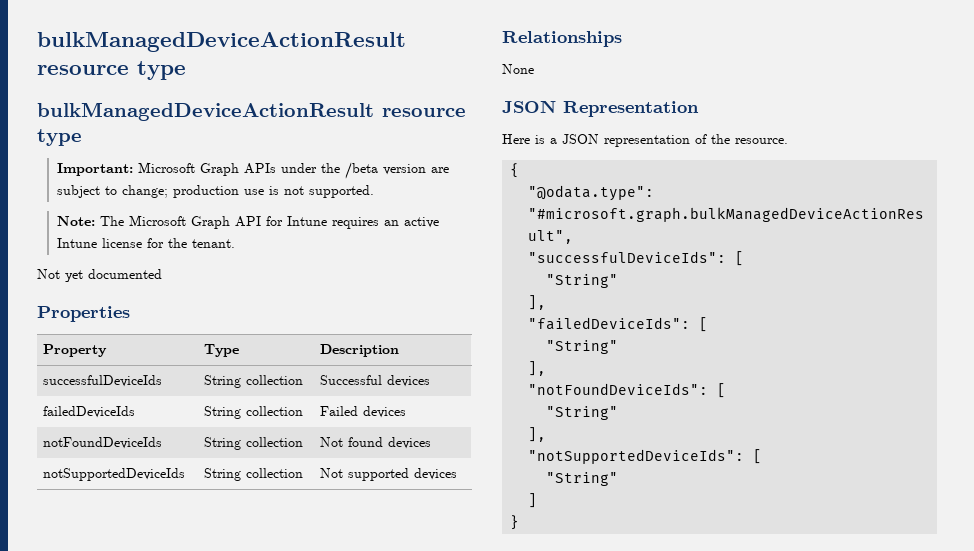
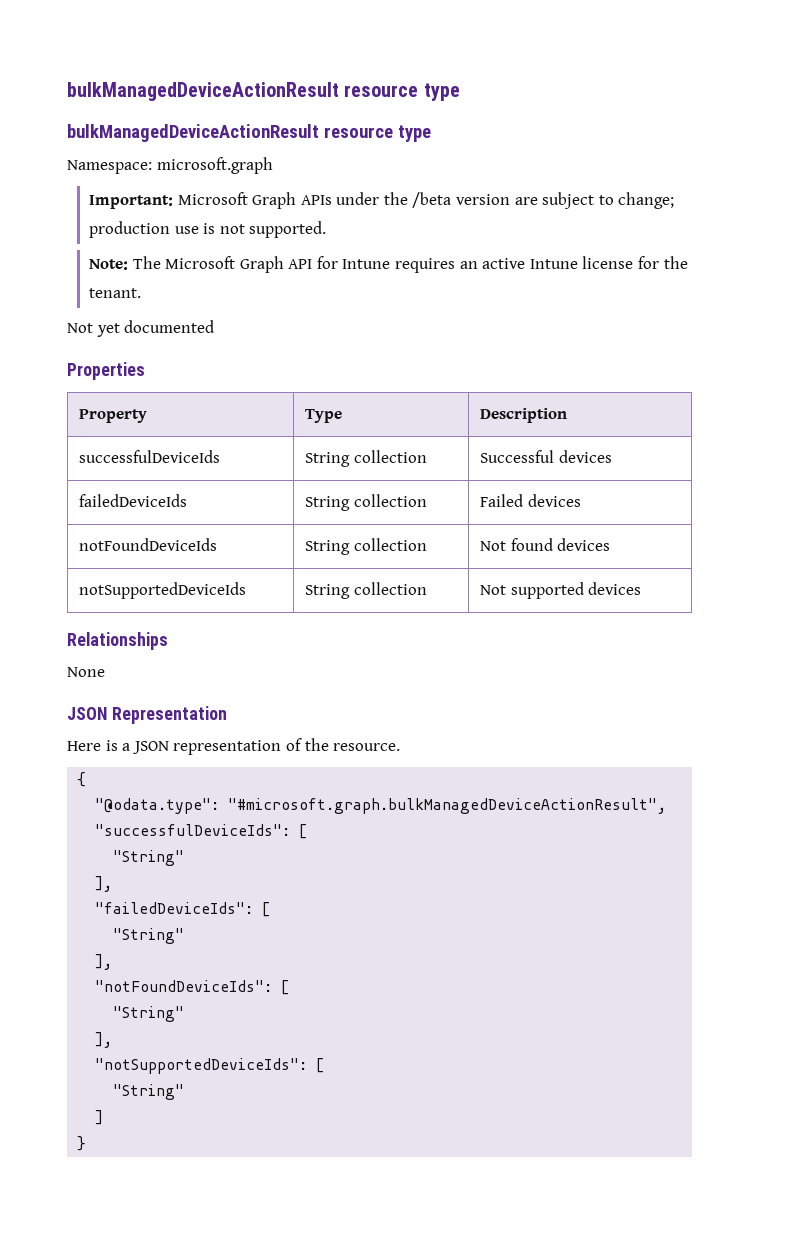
(82, 137) none -> [67,157,273,174] // Namespace: microsoft.graph

